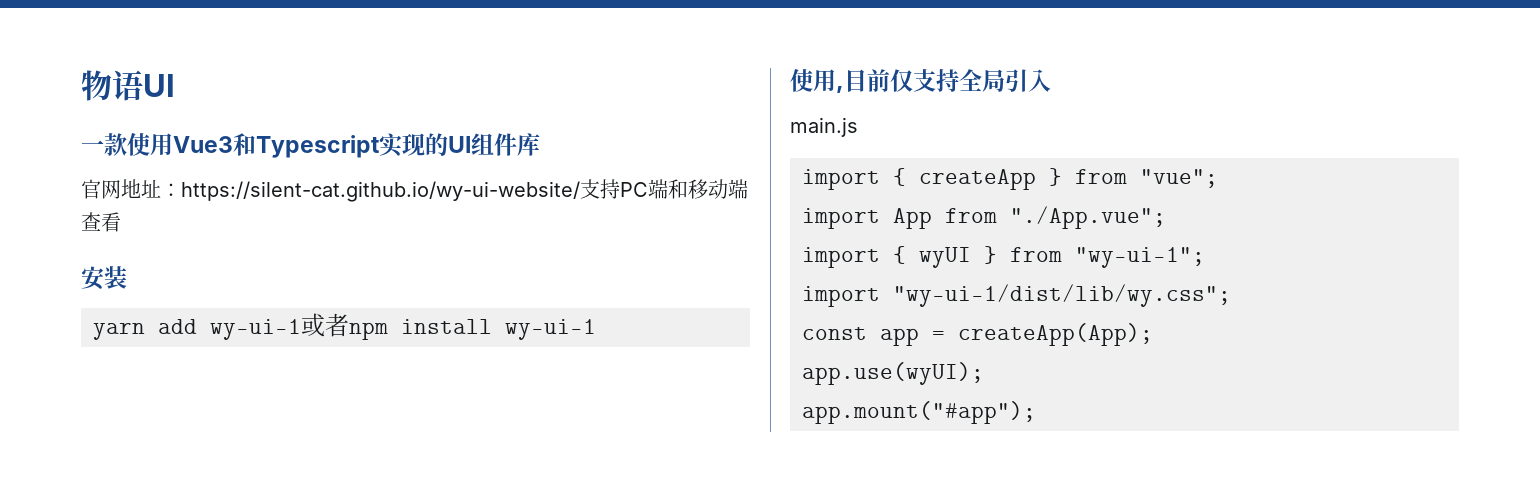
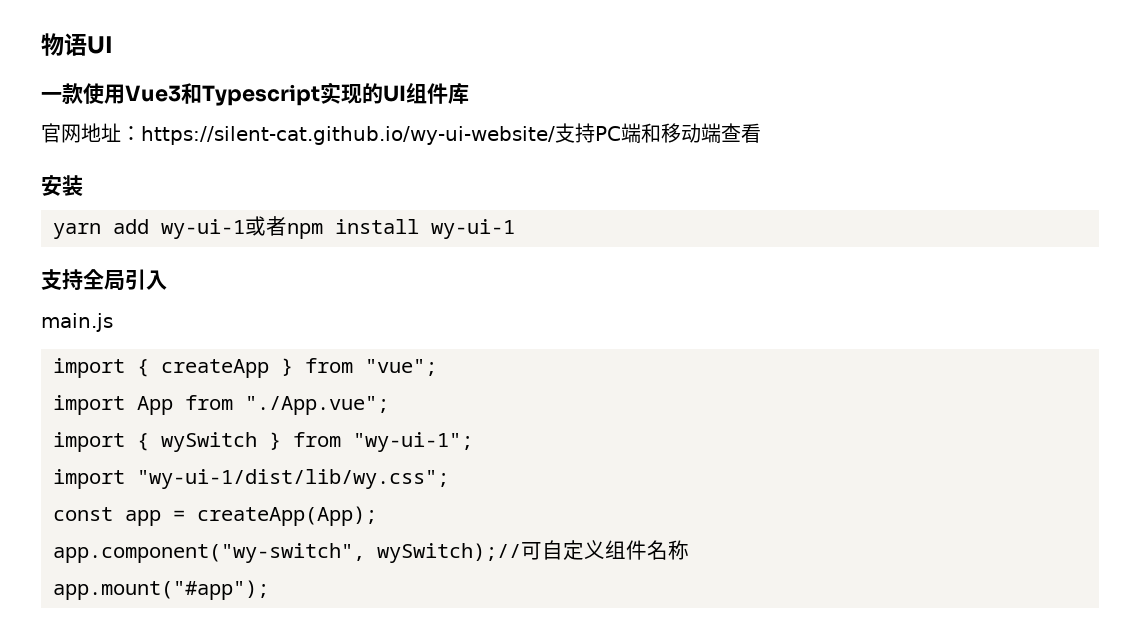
[790,69,913,93] 使用,目前仅 -> (515, 229) none
[919,247,971,268] wyUI -> [161,432,257,452] wySwitch
[802,362,984,385] app.use(wyUI); -> [53,540,689,563] app.component("wy-switch", wySwitch);//可自定义组件名称

